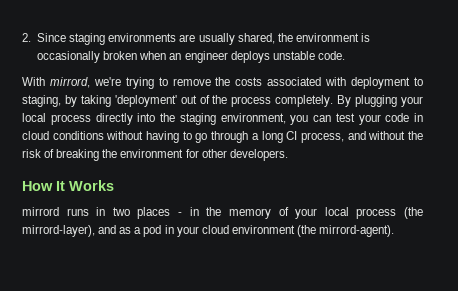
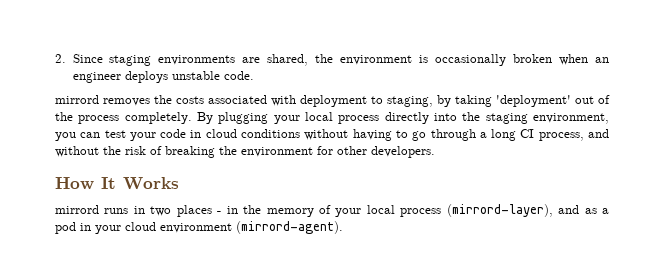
[198,33,235,45] usually -> (261, 60) none
[22,77,211,89] With mirrord, we're trying to remove -> [55,95,150,106] mirrord removes
[404,207,424,219] [22,225,95,237] (the mirrord-layer), -> [446,204,553,217] (mirrord-layer),
[296,225,395,237] (the mirrord-agent). -> [236,221,343,234] (mirrord-agent).

